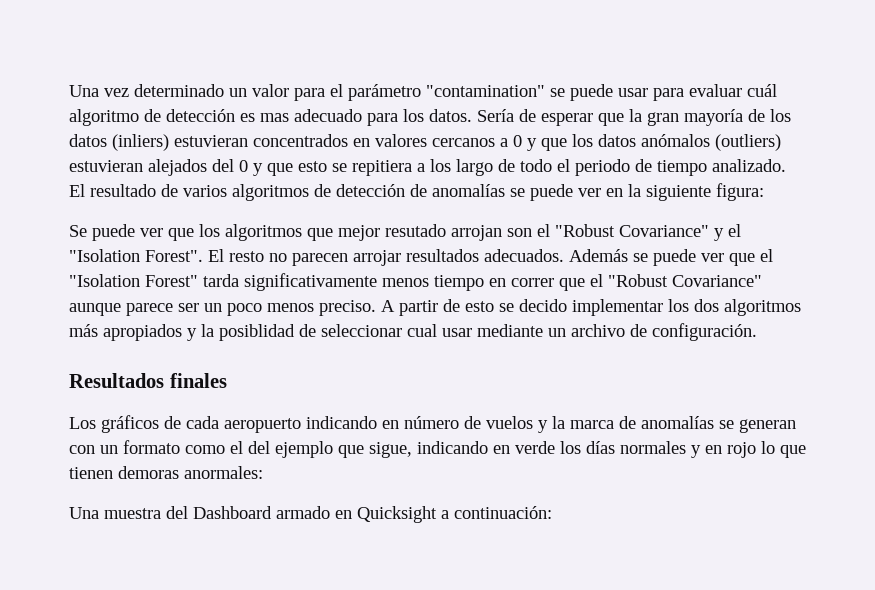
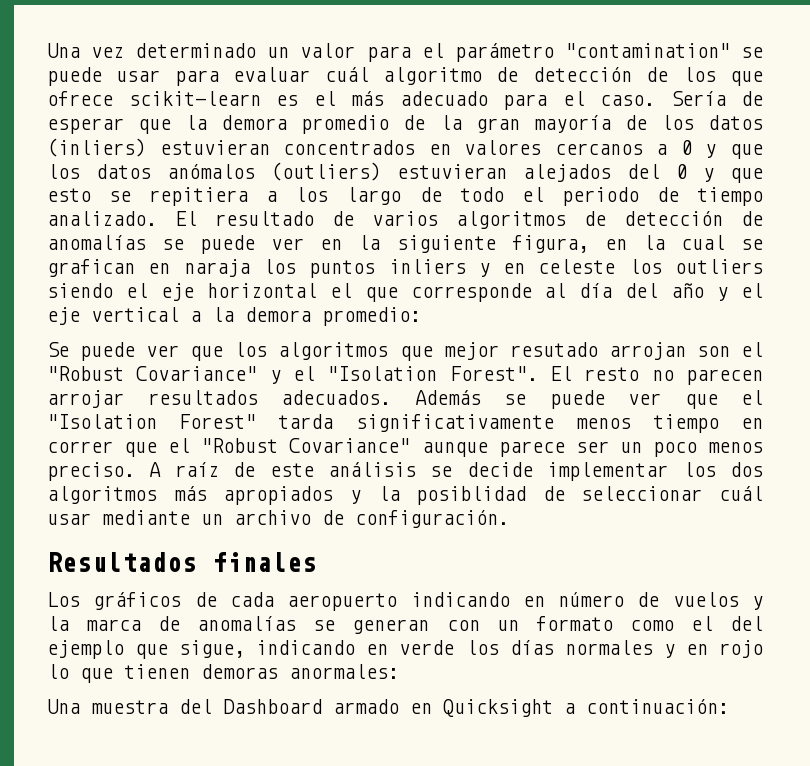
[240,109,472,126] es mas adecuado para los datos. -> [646,67,763,86] [47,91,655,110] de los que ofrece scikit-learn es el más adecuado para el caso.
(642, 115) none -> [221,115,462,134] demora promedio de la
[716,183,764,201] figura: -> [511,235,763,253] [47,259,763,278] [47,283,763,302] [47,307,421,326] figura, en la cual se grafican en naraja los puntos inliers y en celeste los outliers siendo el eje horizontal el que corresponde al día del año y el eje vertical a la demora promedio:
[399,299,567,316] partir de esto se decido -> [174,462,533,477] raíz de este análisis se decide
[407,324,437,337] cual -> [719,486,763,501] cuál

